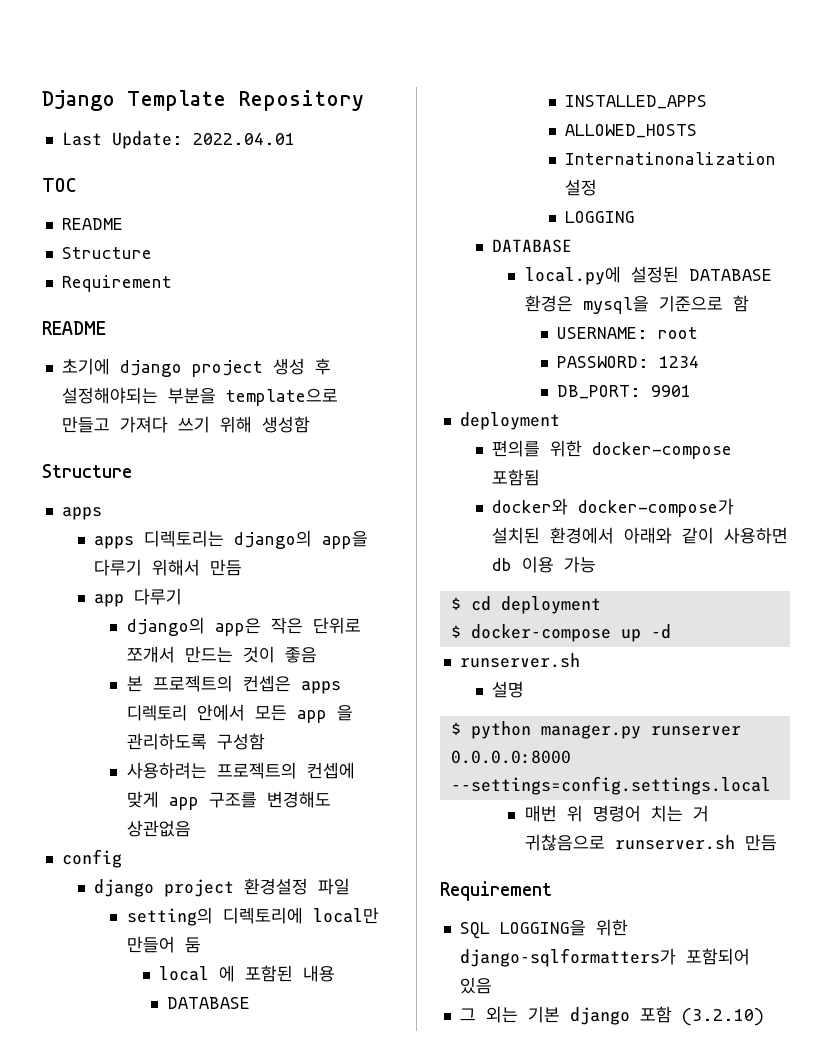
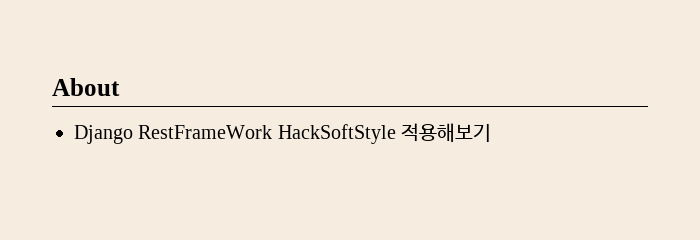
[42,90,364,111] [61,131,295,149] [42,178,77,192] [61,218,123,230] [61,247,152,259] [61,275,172,292] [42,321,106,335] [61,358,331,377] [61,387,338,406] [61,416,310,433] [42,464,132,478] [61,507,102,520] [94,530,369,549] [94,559,243,576] [94,588,183,607] [126,617,361,636] [126,646,317,663] [126,675,341,694] [126,704,353,723] [126,733,265,750] [126,762,355,779] [126,791,331,810] [126,820,191,837] [61,849,122,868] [94,878,351,897] [126,907,379,926] [126,936,201,953] [158,965,335,982] [166,997,250,1009] [564,95,707,109] [564,124,697,138] [564,152,776,165] [564,179,597,196] [564,211,635,223] [492,239,573,253] [524,266,772,285] [524,295,749,314] [556,327,698,339] [556,356,699,368] [556,385,691,399] [459,412,560,430] [492,440,733,459] [492,469,541,486] [492,498,735,517] [492,527,789,544] [492,556,597,573] [450,596,601,614] [450,624,671,642] [459,653,580,668] [492,681,525,698] [450,721,741,739] [450,750,571,764] [450,776,771,795] [524,805,709,822] [524,834,777,851] [440,881,552,901] [459,919,628,939] [459,948,750,967] [459,977,492,994] [459,1006,764,1026] Django Template Repository // Last Update: 2022.04.01 // TOC // README // Structure // Requirement // README // 초기에 django project 생성 후 설정해야되는 부분을 template으로 만들고 가져다 쓰기 위해 생성함 // Structure // apps // apps 디렉토리는 django의 app을 다루기 위해서 만듬 // app 다루기 // django의 app은 작은 단위로 쪼개서 만드는 것이 좋음 // 본 프로젝트의 컨셉은 apps 디렉토리 안에서 모든 app 을 관리하도록 구성함 // 사용하려는 프로젝트의 컨셉에 맞게 app 구조를 변경해도 상관없음 // config // django project 환경설정 파일 // setting의 디렉토리에 local만 만들어 둠 // local 에 포함된 내용 // DATABASE // INSTALLED_APPS // ALLOWED_HOSTS // Internatinonalization 설정 // LOGGING // DATABASE // local.py에 설정된 DATABASE 환경은 mysql을 기준으로 함 // USERNAME: root // PASSWORD: 1234 // DB_PORT: 9901 // deployment // 편의를 위한 docker-compose 포함됨 // docker와 docker-compose가 설치된 환경에서 아래와 같이 사용하면 db 이용 가능 // $ cd deployment // $ docker-compose up -d // runserver.sh // 설명 // $ python manager.py runserver 0.0.0.0:8000 --settings=config.settings.local // 매번 위 명령어 치는 거 귀찮음으로 runserver.sh 만듬 // Requirement // SQL LOGGING을 위한 django-sqlformatters가 포함되어 있음 // 그 외는 기본 django 포함 (3.2.10) -> [52,78,120,96] [74,123,492,144] About // Django RestFrameWork HackSoftStyle 적용해보기

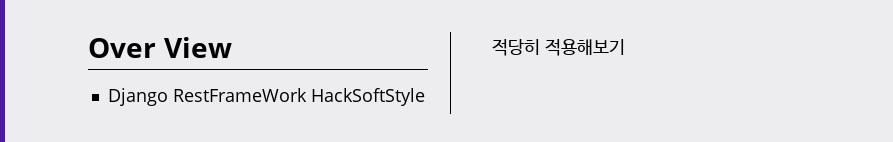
[52,78,120,96] About -> [88,37,232,58] Over View
(396, 134) none -> [491,39,540,56] 적당히

